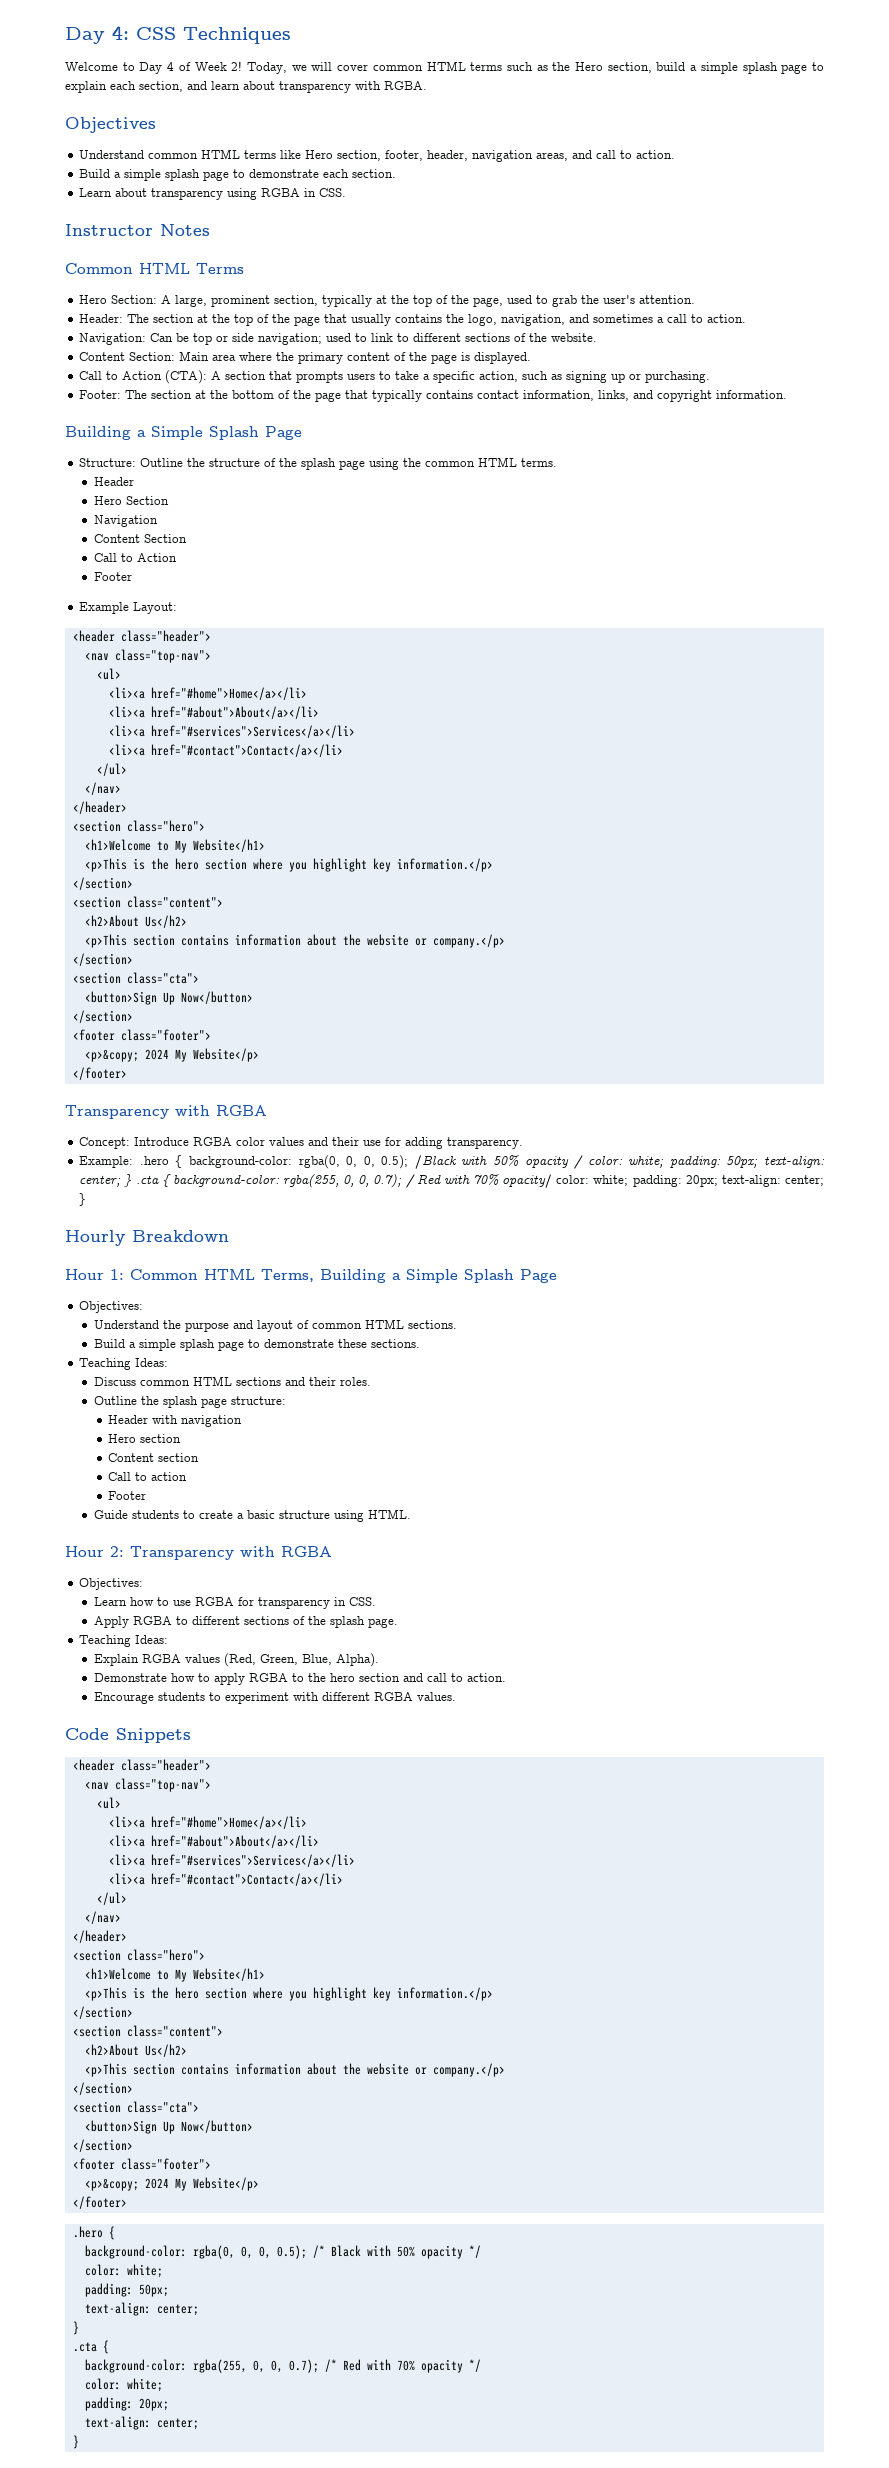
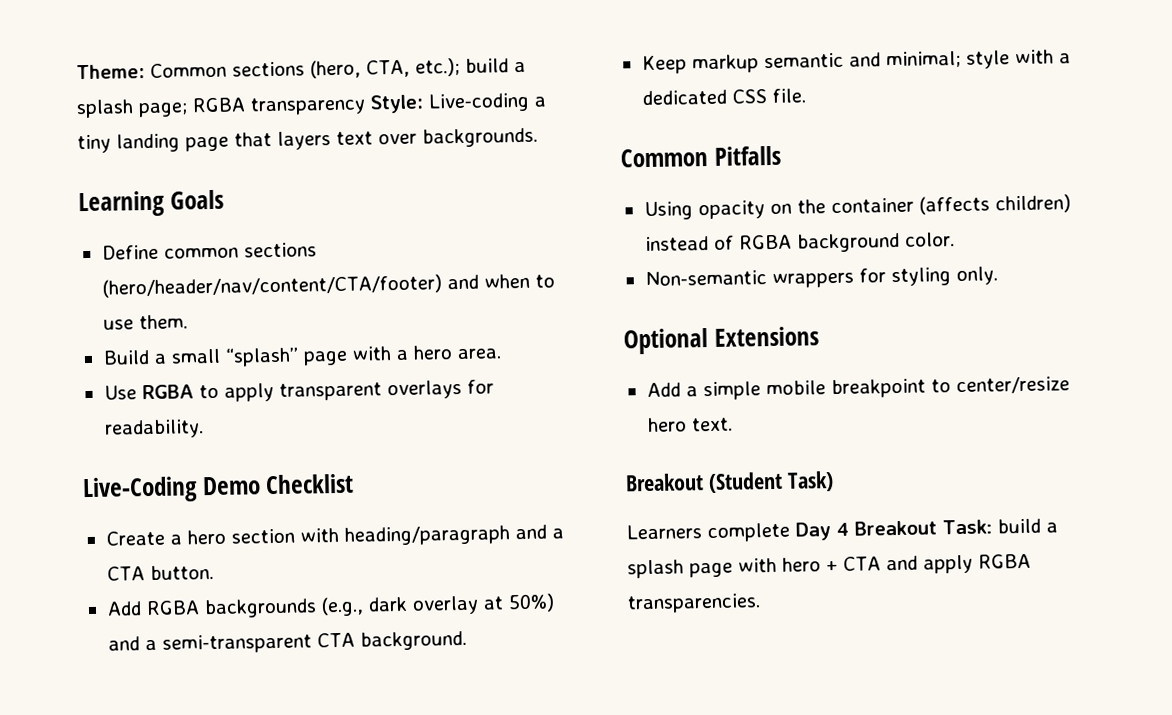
[65,25,291,44] [65,61,825,74] [65,81,427,93] [65,117,156,133] [79,149,676,162] [79,169,397,181] [79,188,347,200] [65,224,210,236] [65,263,244,274] [79,295,696,307] [79,314,747,326] [79,333,598,345] [79,351,532,364] [79,370,711,384] [79,390,788,402] [65,426,302,440] [79,457,558,470] [93,477,134,486] [93,496,169,505] [93,515,158,527] [93,534,187,543] [93,553,177,562] [93,572,132,581] [79,602,178,614] [72,630,211,642] [84,649,211,663] [96,668,121,680] [108,687,307,700] [108,706,319,719] [108,725,355,738] [108,744,343,757] [96,763,127,776] [84,782,121,795] [72,801,127,814] [72,820,205,832] [84,839,265,853] [84,858,493,872] [72,877,133,890] [72,896,223,908] [84,915,187,928] [84,934,505,948] [72,953,133,966] [72,972,199,984] [84,991,253,1005] [72,1010,133,1023] [72,1029,211,1041] [84,1048,259,1062] [72,1067,127,1080] [65,1105,267,1119] [79,1137,524,1149] [79,1155,826,1169] [79,1174,824,1188] [79,1193,87,1206] [65,1230,229,1246] [65,1269,557,1283] [79,1301,144,1313] [93,1319,457,1332] [93,1339,420,1351] [79,1358,169,1370] [93,1376,371,1386] [93,1396,286,1408] [108,1415,243,1427] [108,1434,182,1443] [108,1453,200,1462] [108,1472,188,1481] [108,1491,147,1500] [93,1509,411,1522] [65,1546,332,1560] [79,1578,144,1590] [93,1597,376,1609] [93,1616,398,1628] [79,1635,169,1647] [93,1653,379,1667] [93,1673,506,1685] [93,1692,456,1704] [65,1728,191,1743] [72,1759,211,1771] [84,1778,211,1792] [96,1797,121,1809] [108,1816,307,1829] [108,1835,319,1848] [108,1854,355,1867] [108,1873,343,1886] [96,1892,127,1905] [84,1911,121,1924] [72,1930,127,1943] [72,1949,205,1961] [84,1968,265,1982] [84,1987,493,2001] [72,2006,133,2019] [72,2025,223,2037] [84,2044,187,2057] [84,2063,505,2077] [72,2082,133,2095] [72,2101,199,2113] [84,2120,253,2134] [72,2139,133,2152] [72,2158,211,2170] [84,2177,259,2191] [72,2196,127,2209] [72,2226,115,2240] [84,2245,481,2259] [84,2264,163,2278] [84,2283,169,2297] [84,2302,199,2316] [72,2321,79,2335] [72,2340,109,2354] [84,2359,481,2373] [84,2378,163,2392] [84,2397,169,2411] [84,2416,199,2430] [72,2435,79,2449] Day 4: CSS Techniques // Welcome to Day 4 of Week 2! Today, we will cover common HTML terms such as the Hero section, build a simple splash page to explain each section, and learn about transparency with RGBA. // Objectives // Understand common HTML terms like Hero section, footer, header, navigation areas, and call to action. // Build a simple splash page to demonstrate each section. // Learn about transparency using RGBA in CSS. // Instructor Notes // Common HTML Terms // Hero Section: A large, prominent section, typically at the top of the page, used to grab the user's attention. // Header: The section at the top of the page that usually contains the logo, navigation, and sometimes a call to action. // Navigation: Can be top or side navigation; used to link to different sections of the website. // Content Section: Main area where the primary content of the page is displayed. // Call to Action (CTA): A section that prompts users to take a specific action, such as signing up or purchasing. // Footer: The section at the bottom of the page that typically contains contact information, links, and copyright information. // Building a Simple Splash Page // Structure: Outline the structure of the splash page using the common HTML terms. // Header // Hero Section // Navigation // Content Section // Call to Action // Footer // Example Layout: // <header class="header"> // <nav class="top-nav"> // <ul> // <li><a href="#home">Home</a></li> // <li><a href="#about">About</a></li> // <li><a href="#services">Services</a></li> // <li><a href="#contact">Contact</a></li> // </ul> // </nav> // </header> // <section class="hero"> // <h1>Welcome to My Website</h1> // <p>This is the hero section where you highlight key information.</p> // </section> // <section class="content"> // <h2>About Us</h2> // <p>This section contains information about the website or company.</p> // </section> // <section class="cta"> // <button>Sign Up Now</button> // </section> // <footer class="footer"> // <p>&copy; 2024 My Website</p> // </footer> // Transparency with RGBA // Concept: Introduce RGBA color values and their use for adding transparency. // Example: .hero { background-color: rgba(0, 0, 0, 0.5); /Black with 50% opacity / color: white; padding: 50px; text-align: center; } .cta { background-color: rgba(255, 0, 0, 0.7); / Red with 70% opacity/ color: white; padding: 20px; text-align: center; } // Hourly Breakdown // Hour 1: Common HTML Terms, Building a Simple Splash Page // Objectives: // Understand the purpose and layout of common HTML sections. // Build a simple splash page to demonstrate these sections. // Teaching Ideas: // Discuss common HTML sections and their roles. // Outline the splash page structure: // Header with navigation // Hero section // Content section // Call to action // Footer // Guide students to create a basic structure using HTML. // Hour 2: Transparency with RGBA // Objectives: // Learn how to use RGBA for transparency in CSS. // Apply RGBA to different sections of the splash page. // Teaching Ideas: // Explain RGBA values (Red, Green, Blue, Alpha). // Demonstrate how to apply RGBA to the hero section and call to action. // Encourage students to experiment with different RGBA values. // Code Snippets // <header class="header"> // <nav class="top-nav"> // <ul> // <li><a href="#home">Home</a></li> // <li><a href="#about">About</a></li> // <li><a href="#services">Services</a></li> // <li><a href="#contact">Contact</a></li> // </ul> // </nav> // </header> // <section class="hero"> // <h1>Welcome to My Website</h1> // <p>This is the hero section where you highlight key information.</p> // </section> // <section class="content"> // <h2>About Us</h2> // <p>This section contains information about the website or company.</p> // </section> // <section class="cta"> // <button>Sign Up Now</button> // </section> // <footer class="footer"> // <p>&copy; 2024 My Website</p> // </footer> // .hero { // background-color: rgba(0, 0, 0, 0.5); /* Black with 50% opacity */ // color: white; // padding: 50px; // text-align: center; // } // .cta { // background-color: rgba(255, 0, 0, 0.7); /* Red with 70% opacity */ // color: white; // padding: 20px; // text-align: center; // } -> [76,57,526,80] [76,92,546,119] [77,127,538,154] [78,189,224,218] [101,242,317,260] [101,273,555,298] [102,314,188,330] [102,345,502,367] [103,379,494,402] [103,419,204,439] [82,473,355,504] [105,524,564,546] [106,565,214,581] [106,593,555,619] [107,630,467,654] [641,49,1071,75] [641,88,806,106] [620,145,781,168] [643,194,1071,221] [644,232,955,253] [644,266,998,289] [623,326,819,355] [646,376,1070,401] [646,417,733,433] [625,471,834,494] [626,518,1058,543] [627,553,1031,579] [627,593,761,614] Theme: Common sections (hero, CTA, etc.); build a splash page; RGBA transparency Style: Live‑coding a tiny landing page that layers text over backgrounds. // Learning Goals // Define common sections (hero/header/nav/content/CTA/footer) and when to use them. // Build a small “splash” page with a hero area. // Use RGBA to apply transparent overlays for readability. // Live‑Coding Demo Checklist // Create a hero section with heading/paragraph and a CTA button. // Add RGBA backgrounds (e.g., dark overlay at 50%) and a semi‑transparent CTA background. // Keep markup semantic and minimal; style with a dedicated CSS file. // Common Pitfalls // Using opacity on the container (affects children) instead of RGBA background color. // Non‑semantic wrappers for styling only. // Optional Extensions // Add a simple mobile breakpoint to center/resize hero text. // Breakout (Student Task) // Learners complete Day 4 Breakout Task: build a splash page with hero + CTA and apply RGBA transparencies.

